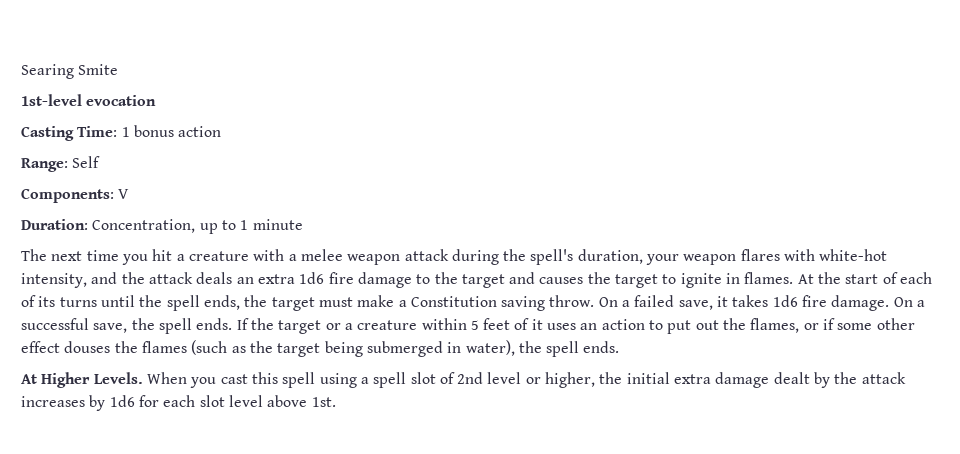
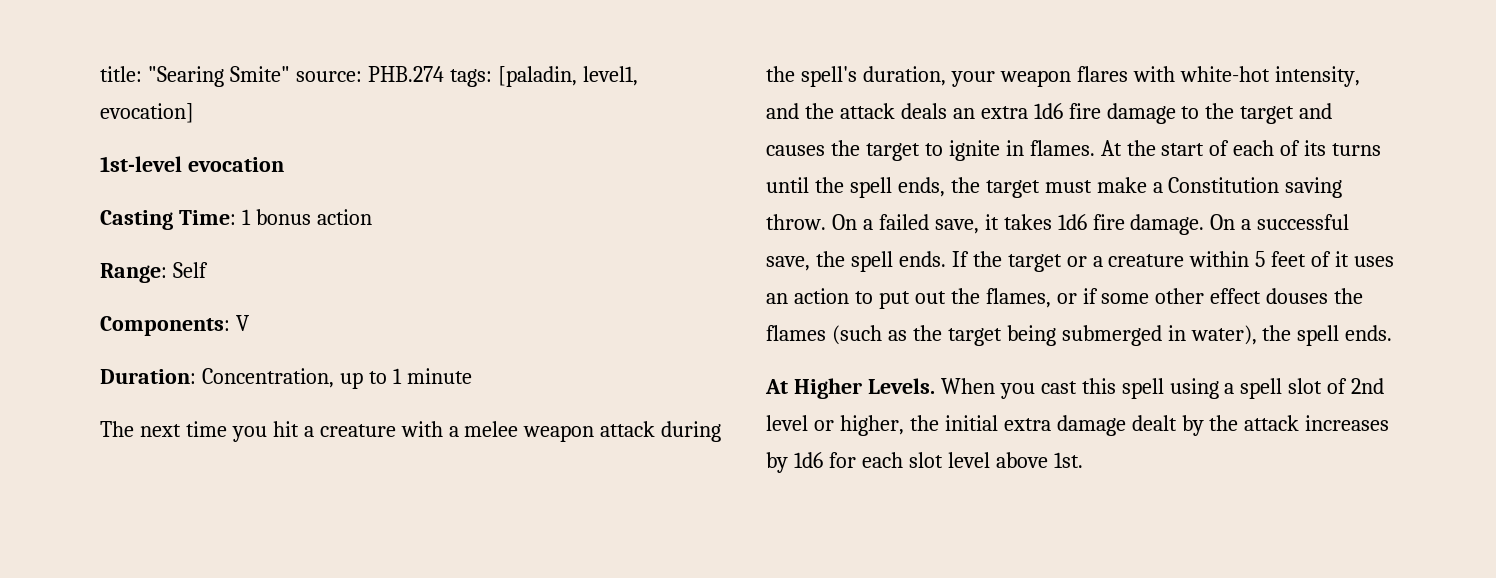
[21,64,119,79] Searing Smite -> [100,66,638,87] [100,103,194,123] title: "Searing Smite" source: PHB.274 tags: [paladin, level1, evocation]

